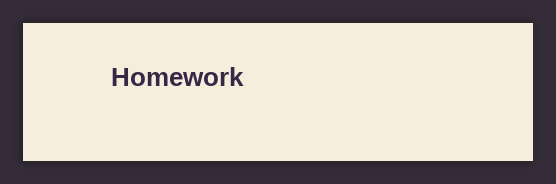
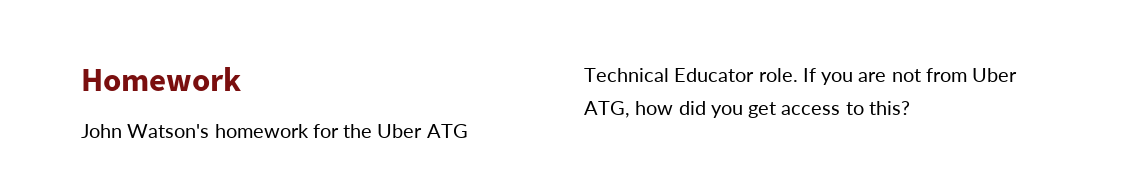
(244, 76) none -> [81,124,468,138] [584,68,1018,85] [584,101,910,118] // John Watson's homework for the Uber ATG Technical Educator role. If you are not from Uber ATG, how did you get access to this?

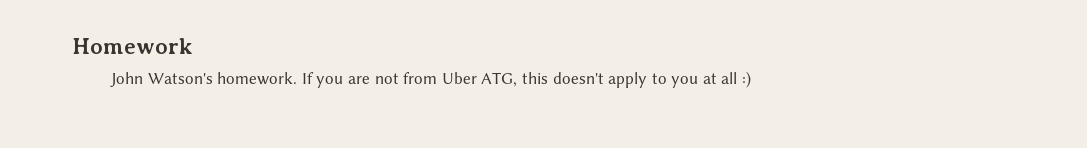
[214,124,468,138] [584,68,798,82] homework for the Uber ATG Technical Educator role. -> [217,72,298,85] homework.
[635,101,910,118] how did you get access to this? -> [521,71,752,88] this doesn't apply to you at all :)

